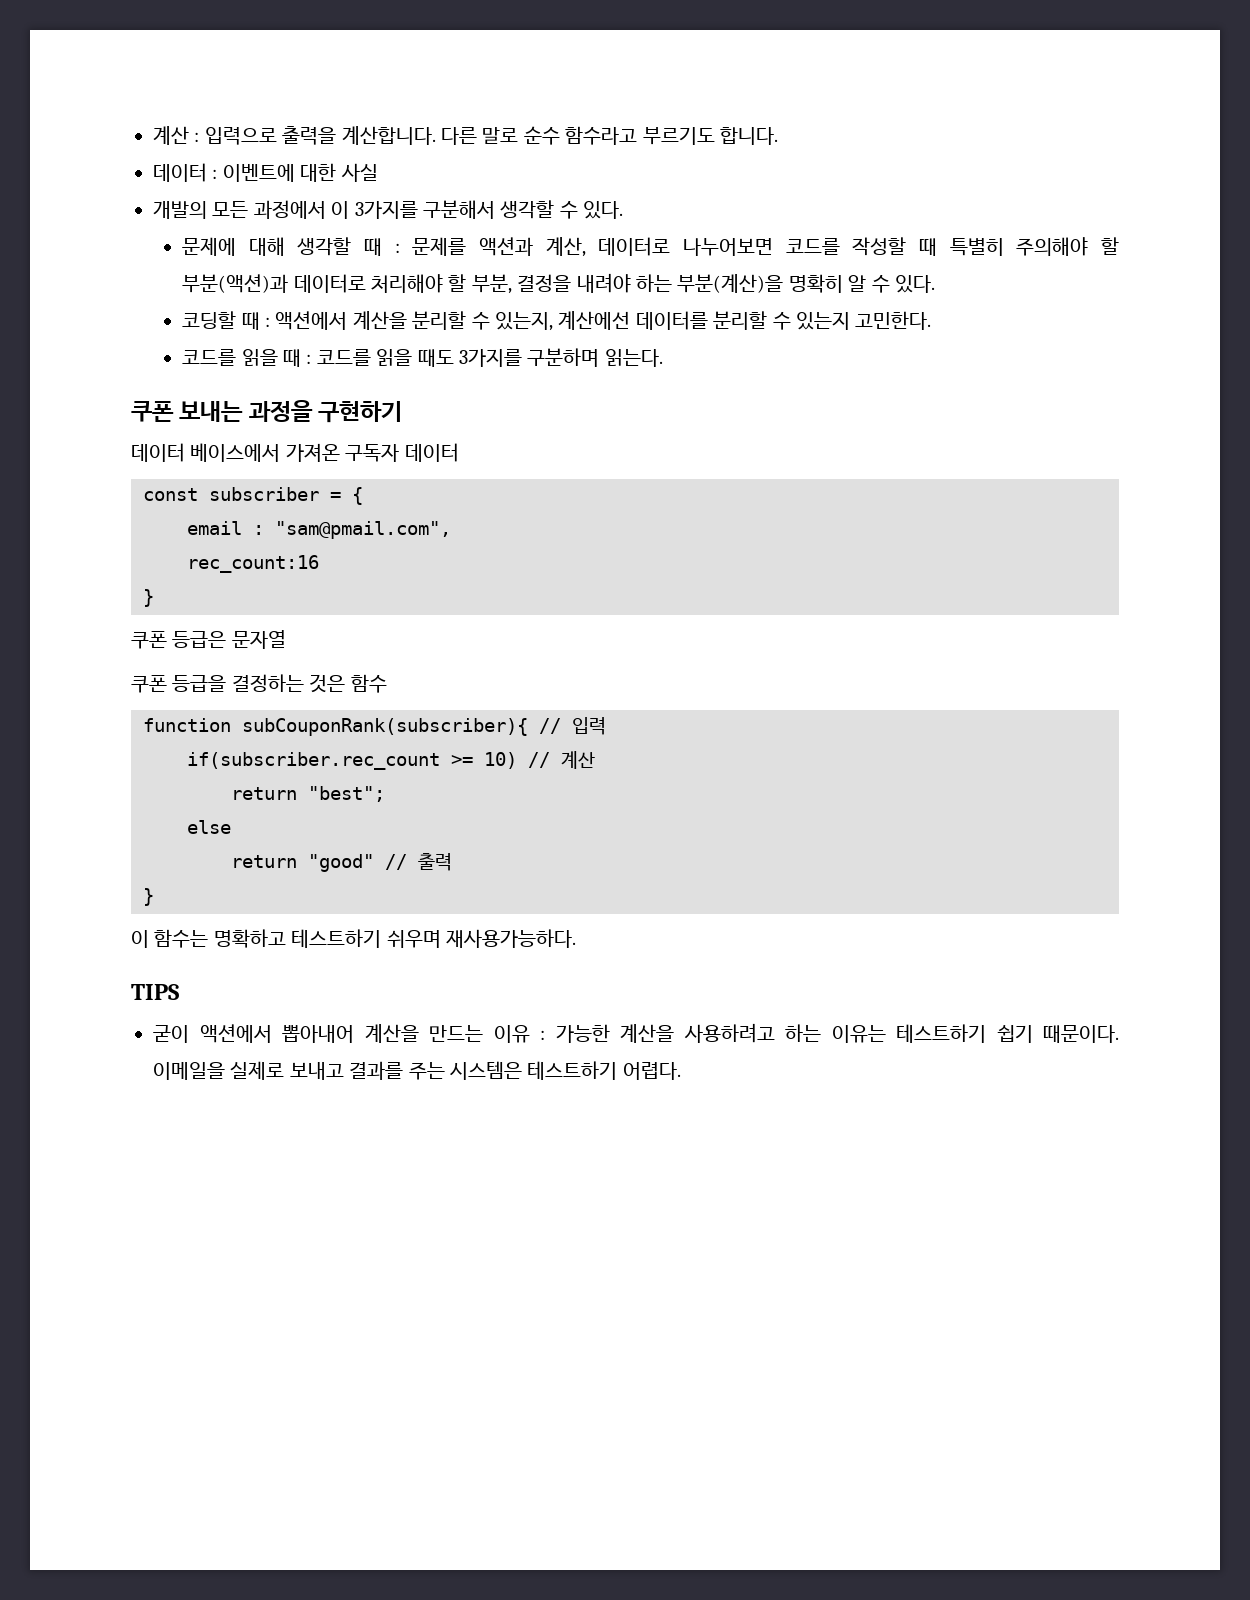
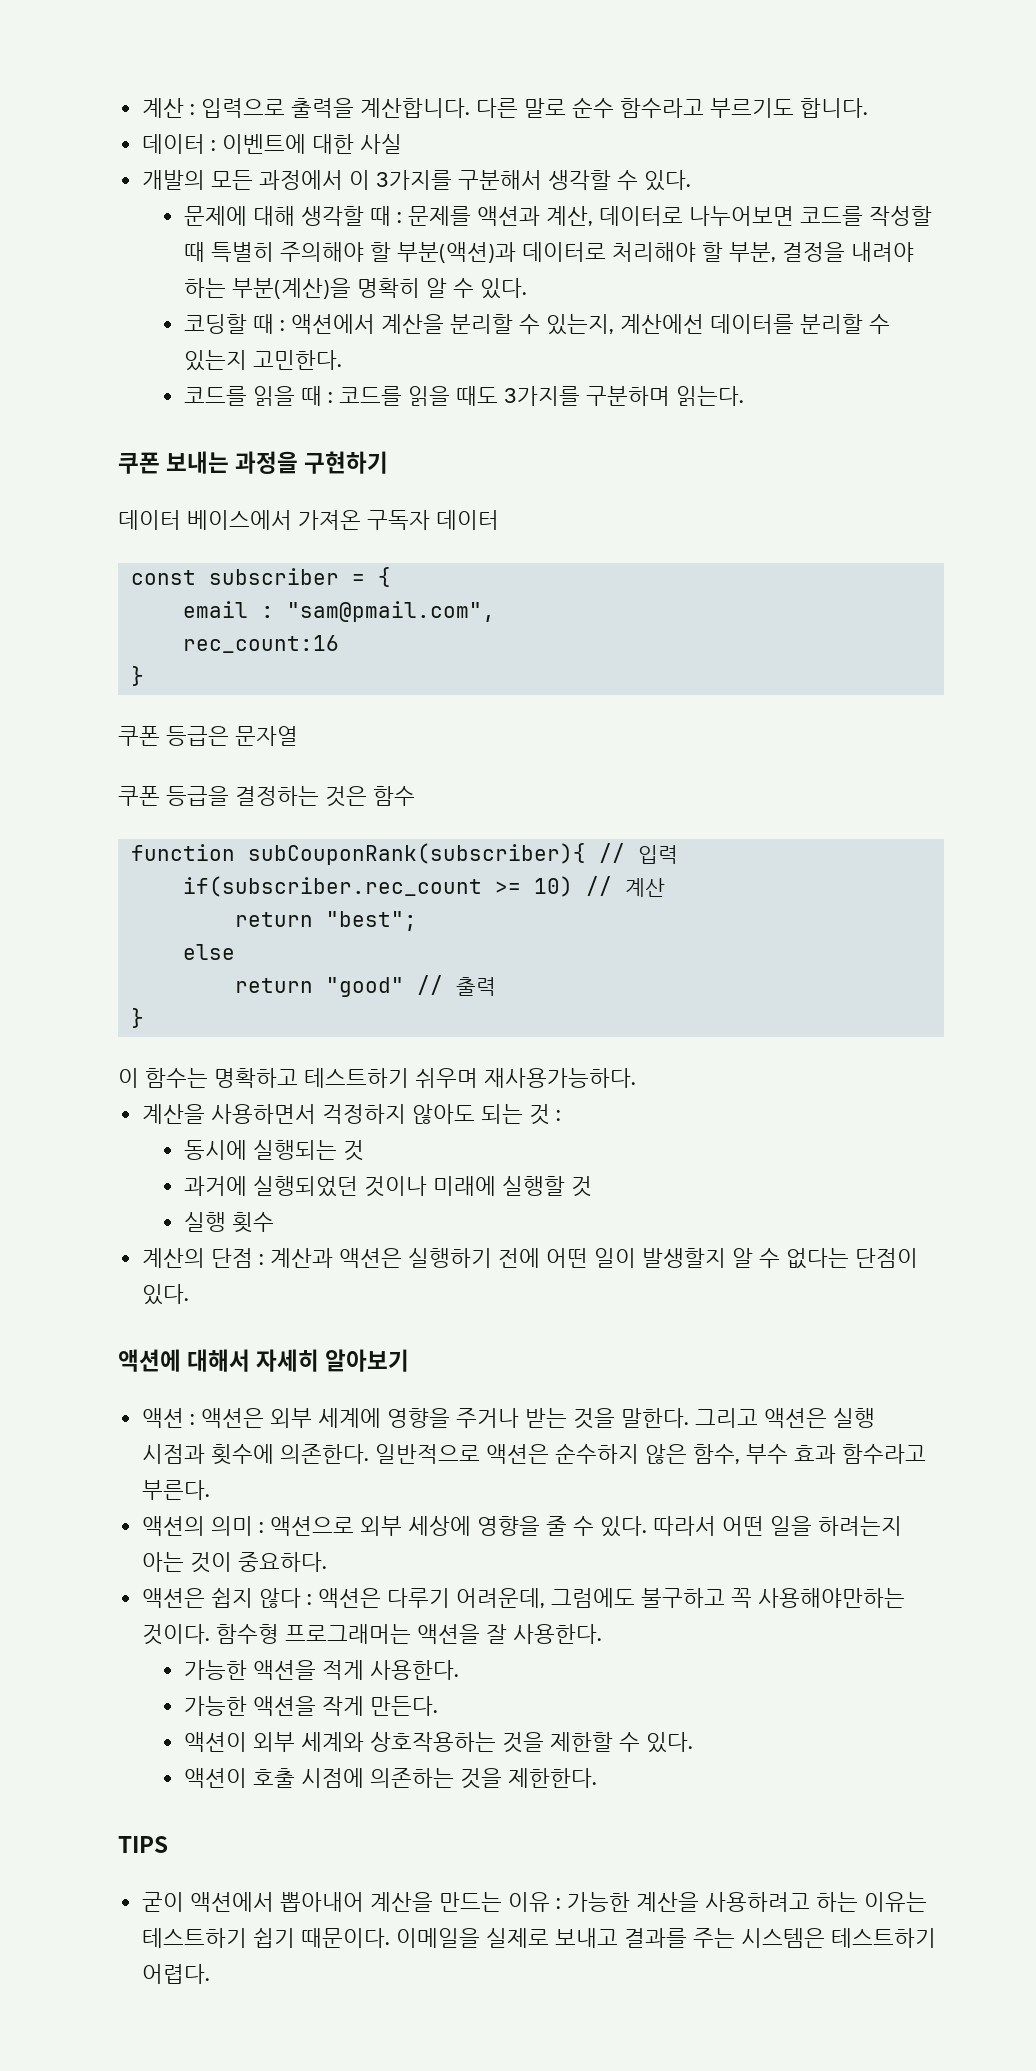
(576, 938) none -> [142,1104,562,1125] [183,1140,364,1161] [183,1176,592,1197] [183,1212,274,1233] [142,1248,919,1269] [142,1284,190,1305] [118,1349,410,1372] [142,1408,876,1429] [142,1443,927,1465] [142,1480,211,1500] [142,1516,903,1537] [142,1552,328,1573] [142,1588,906,1608] [142,1624,603,1645] [183,1660,459,1680] [183,1696,438,1716] [183,1732,693,1753] [183,1768,597,1789] // 계산을 사용하면서 걱정하지 않아도 되는 것 : // 동시에 실행되는 것 // 과거에 실행되었던 것이나 미래에 실행할 것 // 실행 횟수 // 계산의 단점 : 계산과 액션은 실행하기 전에 어떤 일이 발생할지 알 수 없다는 단점이 있다. // 액션에 대해서 자세히 알아보기 // 액션 : 액션은 외부 세계에 영향을 주거나 받는 것을 말한다. 그리고 액션은 실행 시점과 횟수에 의존한다. 일반적으로 액션은 순수하지 않은 함수, 부수 효과 함수라고 부른다. // 액션의 의미 : 액션으로 외부 세상에 영향을 줄 수 있다. 따라서 어떤 일을 하려는지 아는 것이 중요하다. // 액션은 쉽지 않다 : 액션은 다루기 어려운데, 그럼에도 불구하고 꼭 사용해야만하는 것이다. 함수형 프로그래머는 액션을 잘 사용한다. // 가능한 액션을 적게 사용한다. // 가능한 액션을 작게 만든다. // 액션이 외부 세계와 상호작용하는 것을 제한할 수 있다. // 액션이 호출 시점에 의존하는 것을 제한한다.

